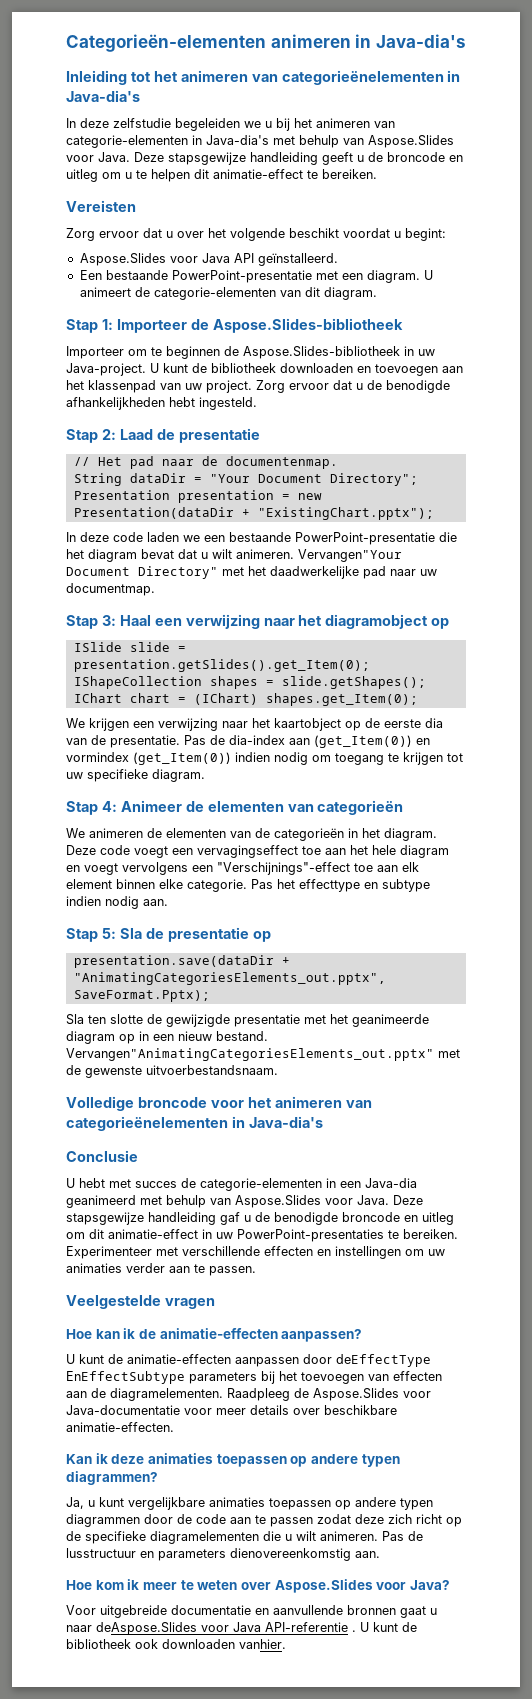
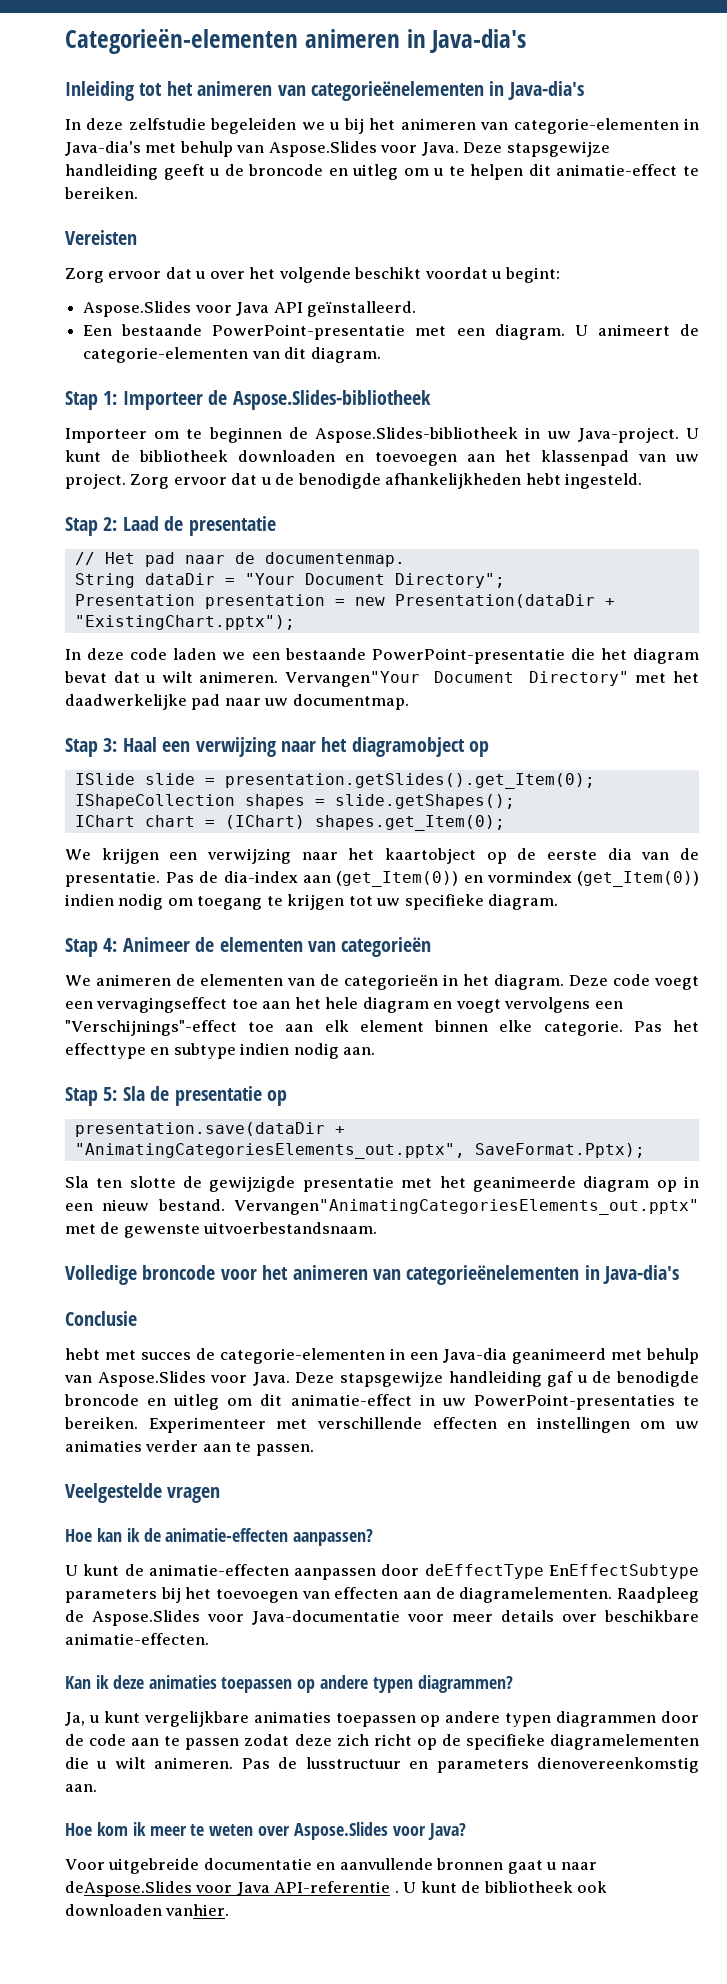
[66,1178,75,1188] U -> (137, 1318) none

